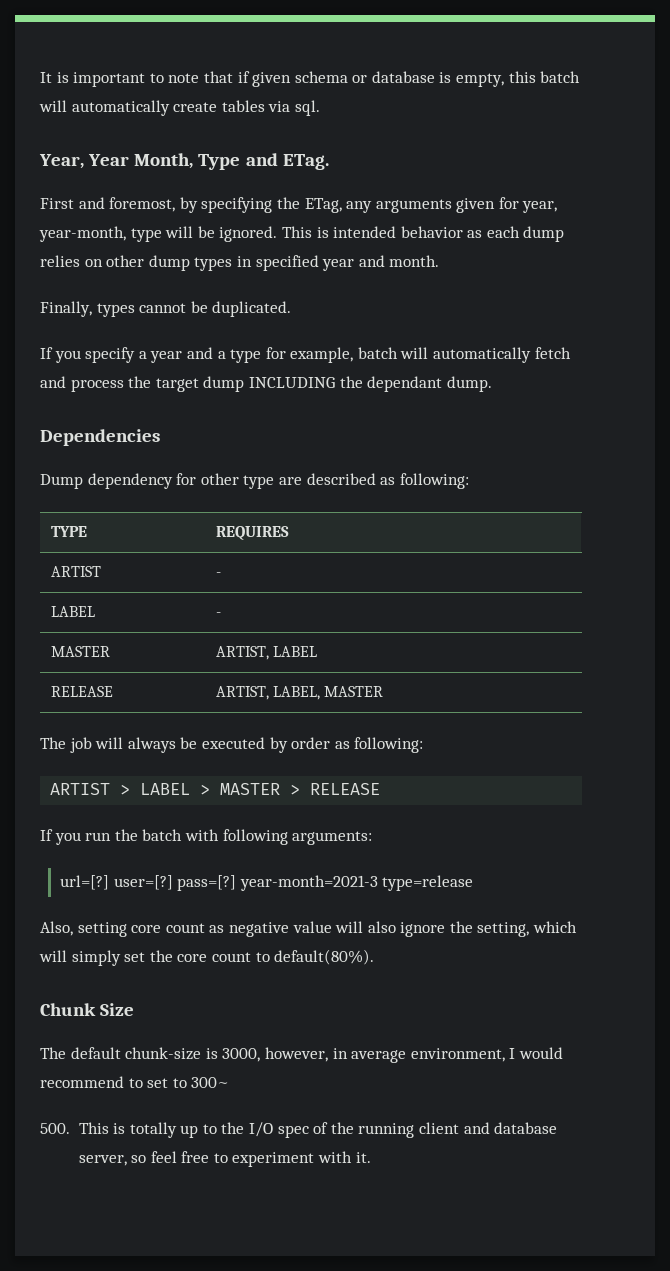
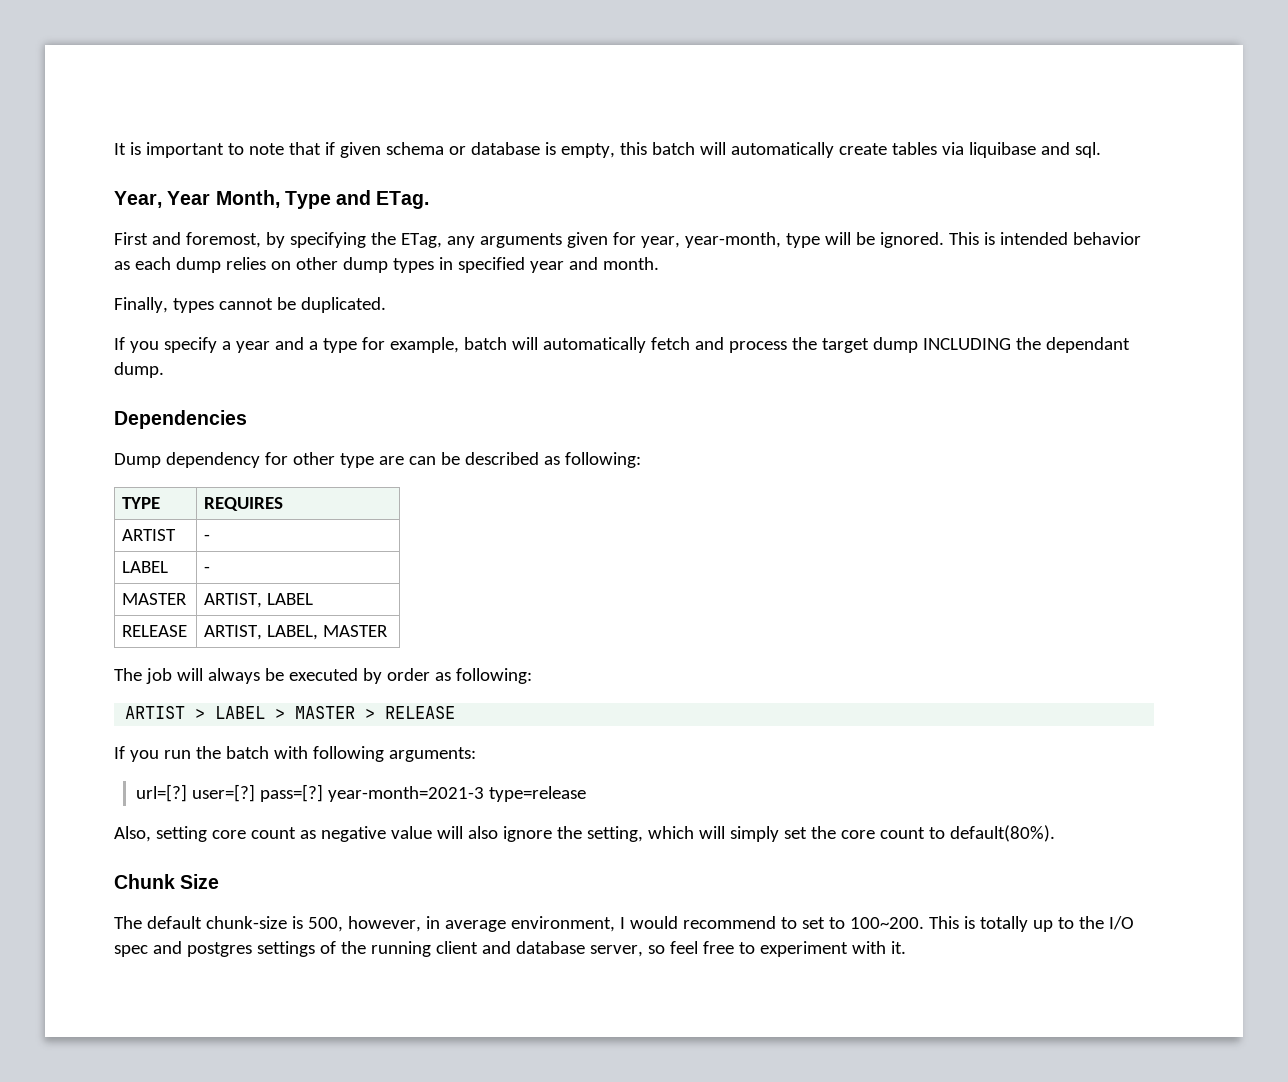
(291, 106) none -> [968,142,1070,158] liquibase and
(302, 481) none -> [408,452,460,465] can be
[222,1048,261,1062] 3000, -> [307,917,343,932] 500,
[191,1077,230,1088] [40,1123,70,1134] 300~ // 500. -> [849,917,924,929] 100~200.
(309, 1131) none -> [152,941,315,957] and postgres settings

